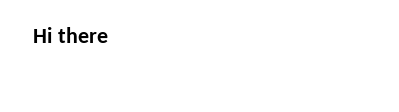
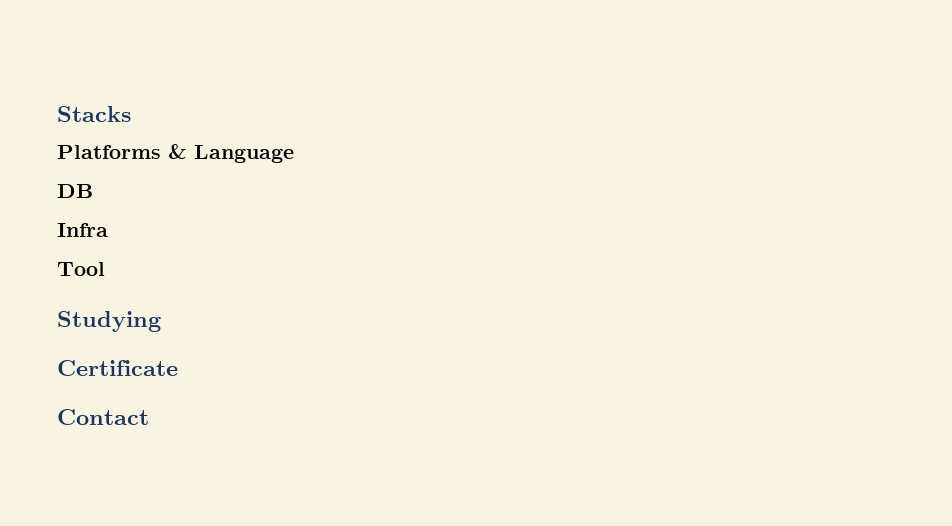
[33,27,108,43] Hi there -> [57,106,131,122] [57,144,294,163] [57,184,93,198] [57,223,108,237] [57,262,105,276] [57,311,161,332] [57,360,178,376] [57,409,149,425] Stacks // Platforms & Language // DB // Infra // Tool // Studying // Certificate // Contact

